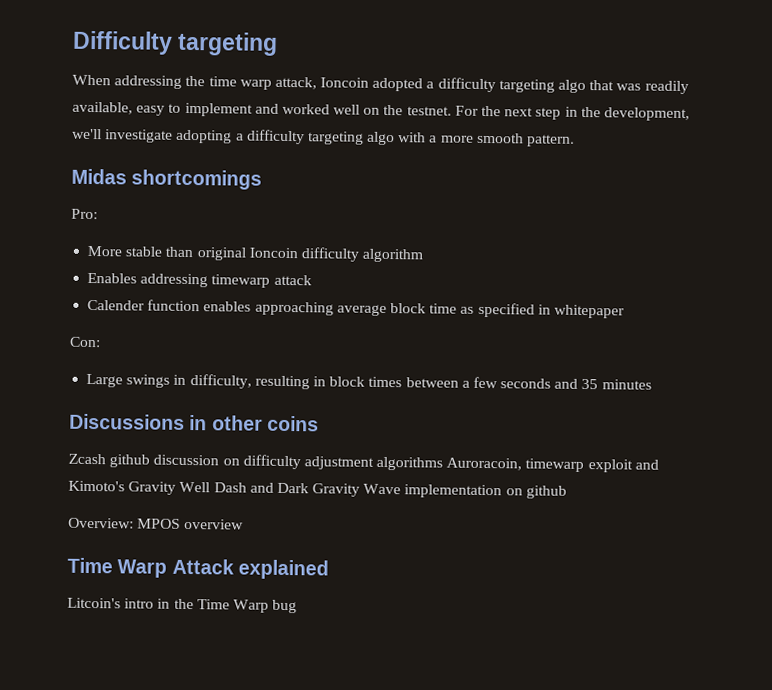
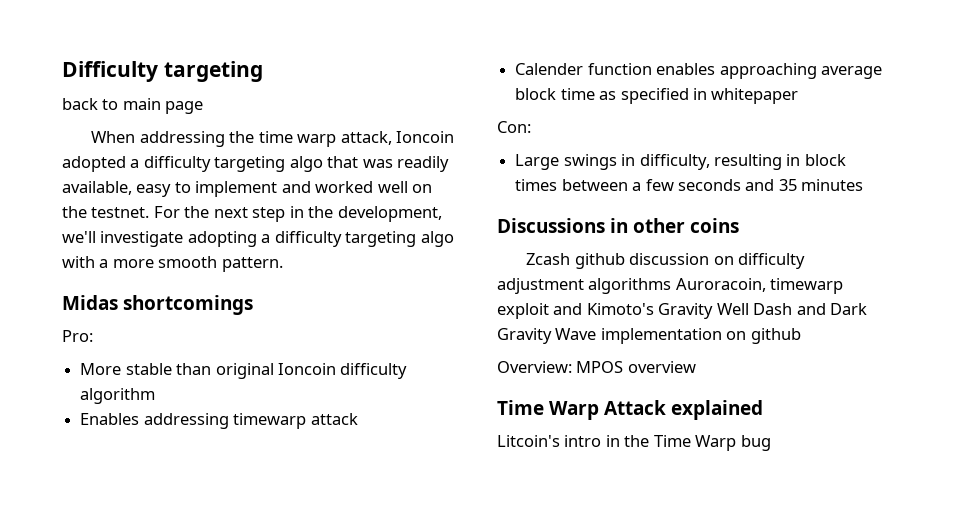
(279, 43) none -> [62,98,204,114] // back to main page

